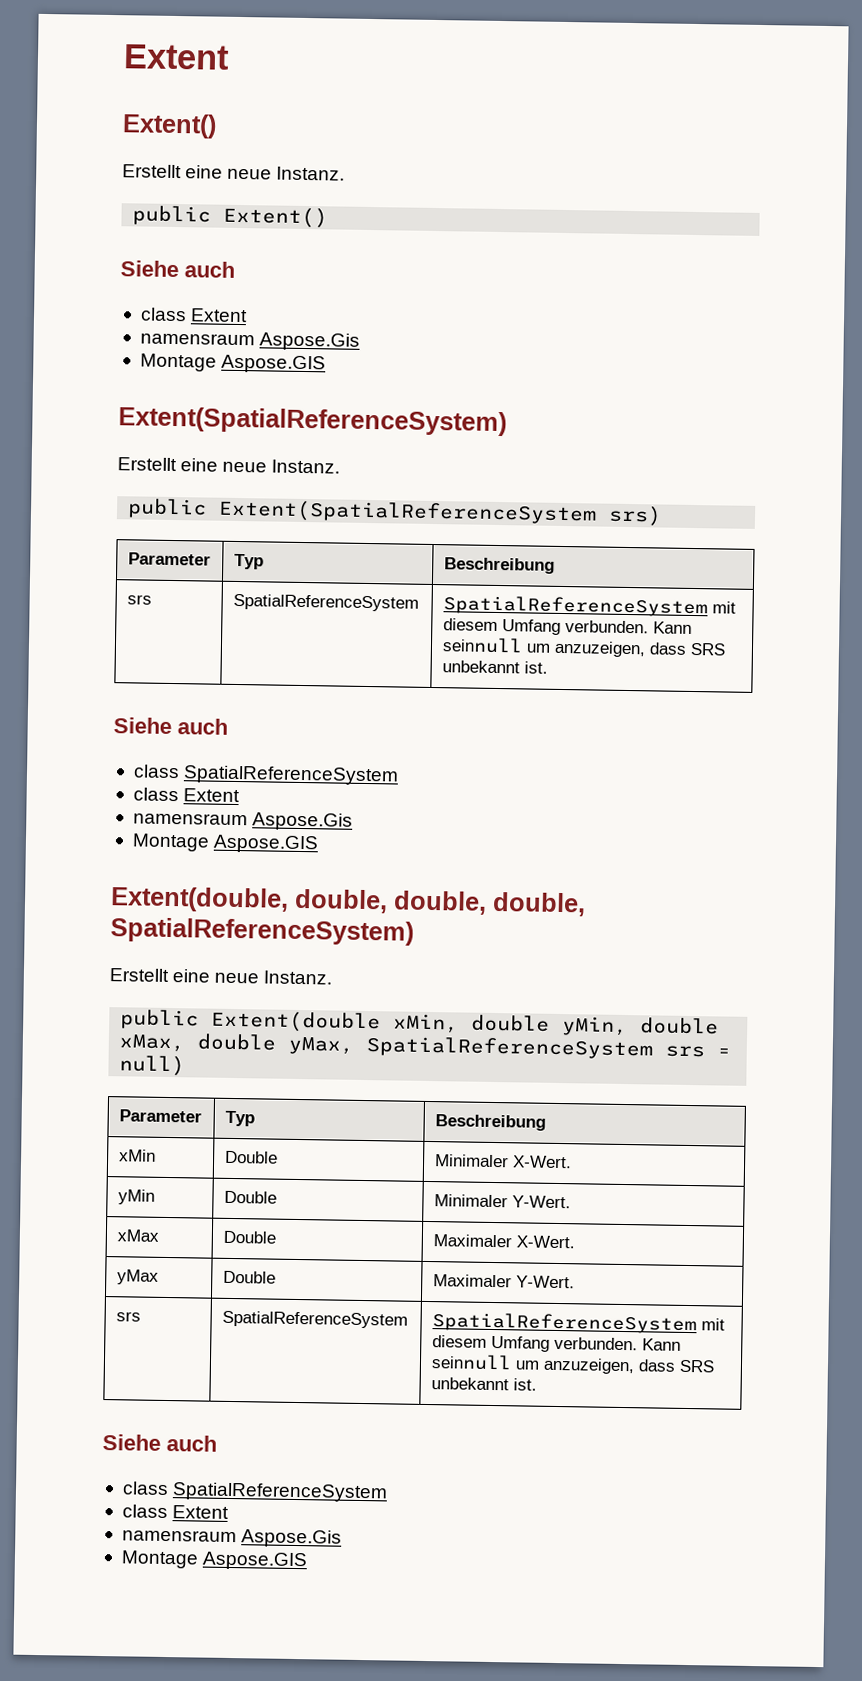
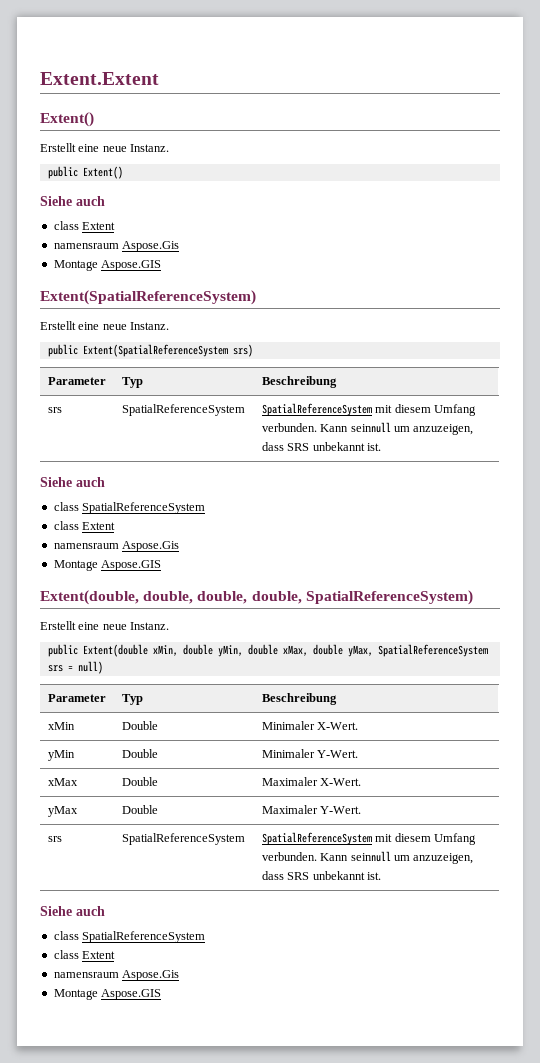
[123,44,230,70] Extent -> [40,72,159,85] Extent.Extent

